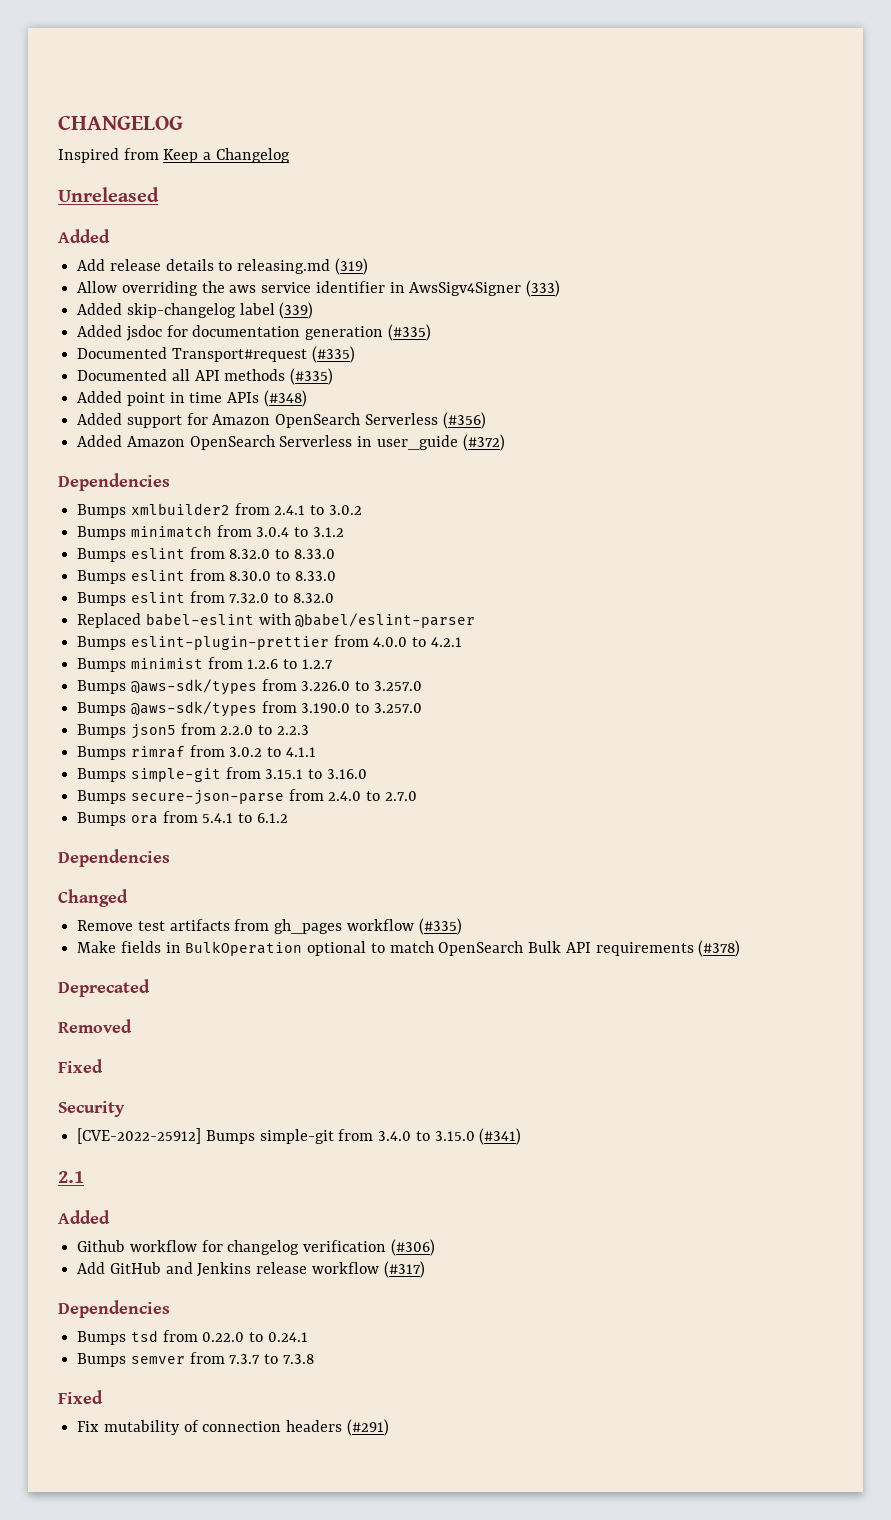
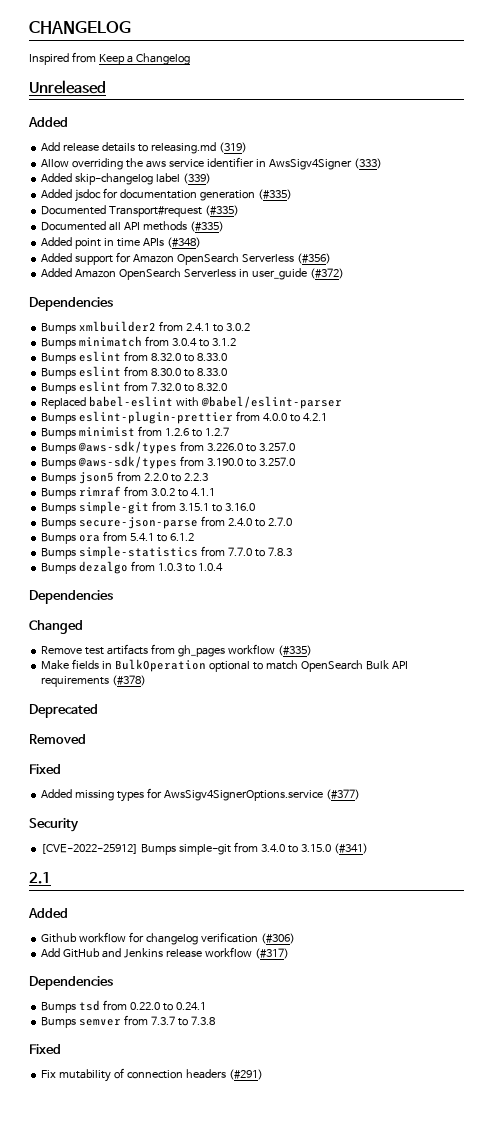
(288, 818) none -> [41,546,292,559] [41,561,223,574] // Bumps simple-statistics from 7.7.0 to 7.8.3 // Bumps dezalgo from 1.0.3 to 1.0.4
(103, 1066) none -> [41,788,360,802] // Added missing types for AwsSigv4SignerOptions.service (#377)

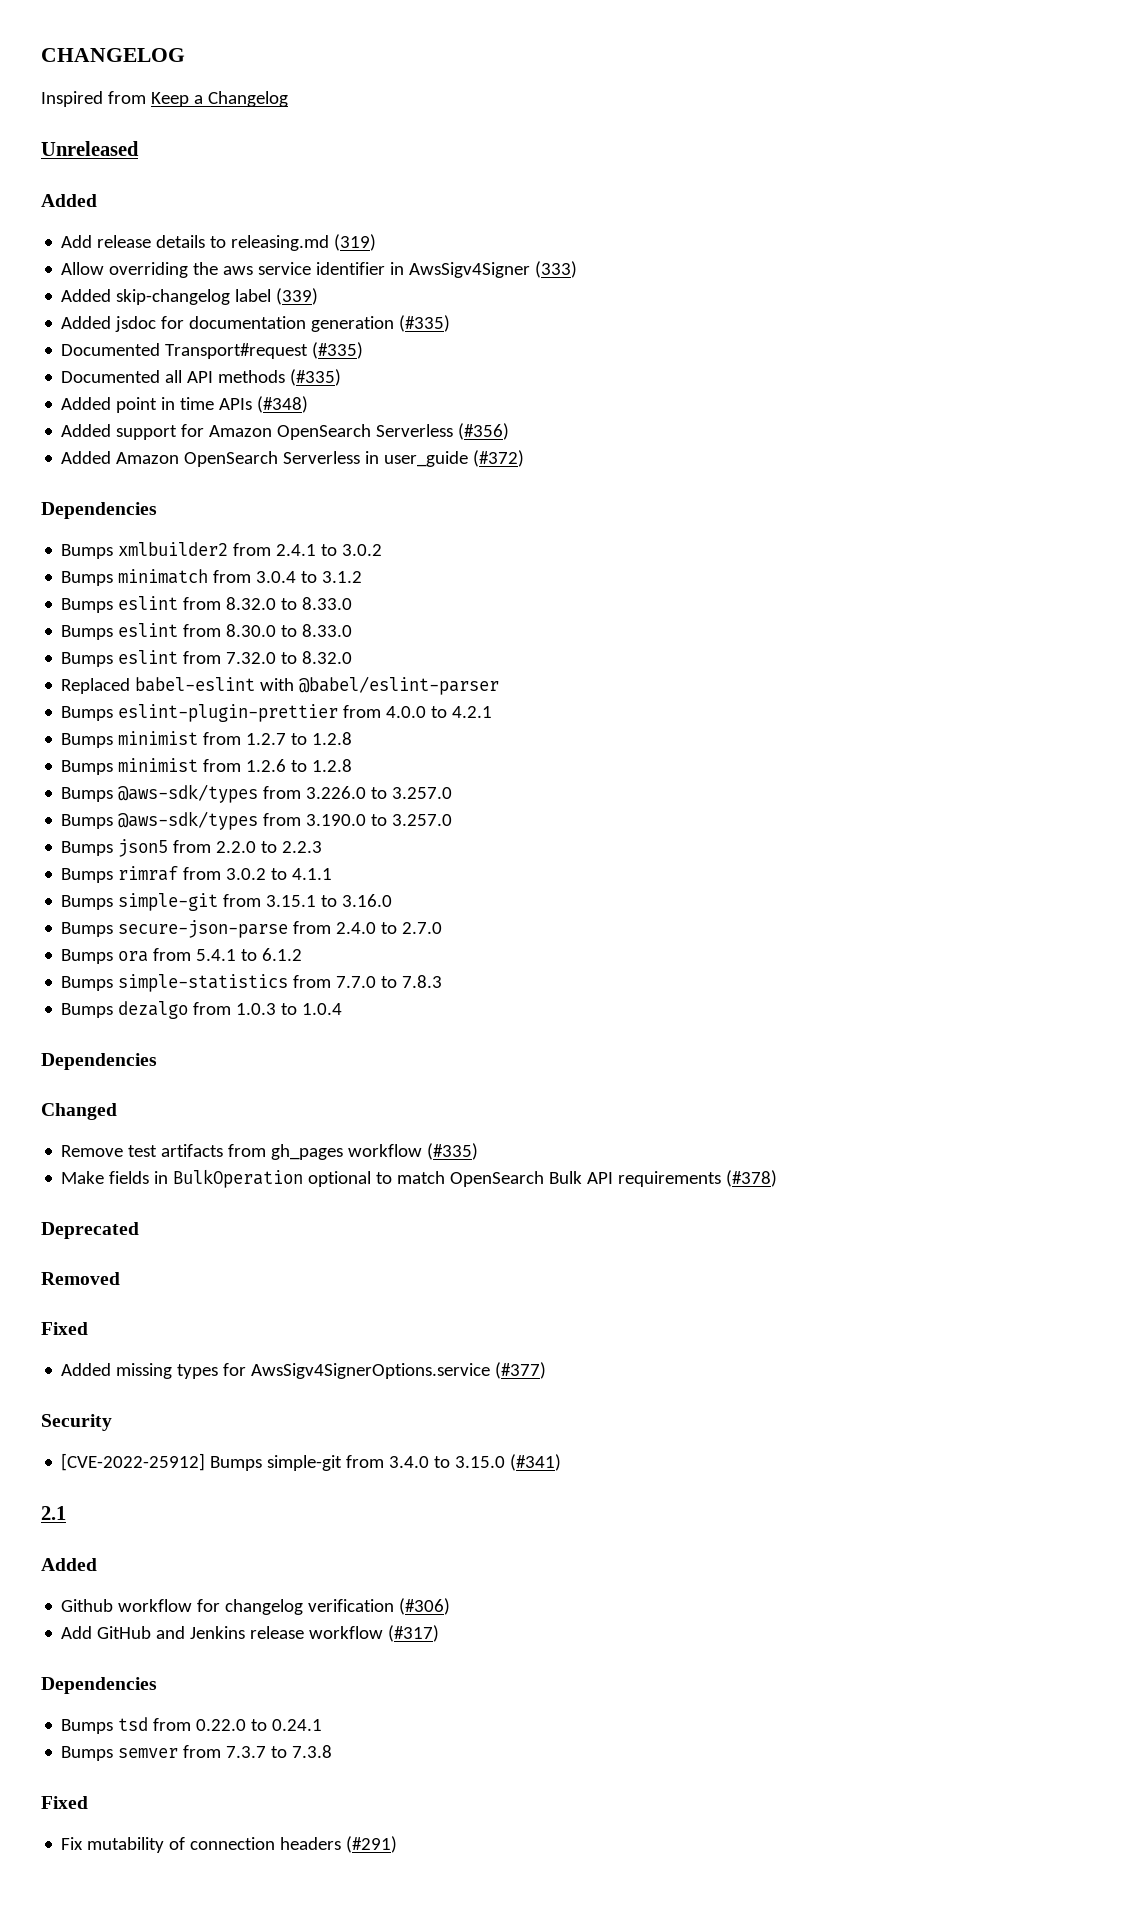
(327, 417) none -> [61,731,353,748] // Bumps minimist from 1.2.7 to 1.2.8
[204,427,229,436] 1.2.7 -> [312,759,353,772] 1.2.8

